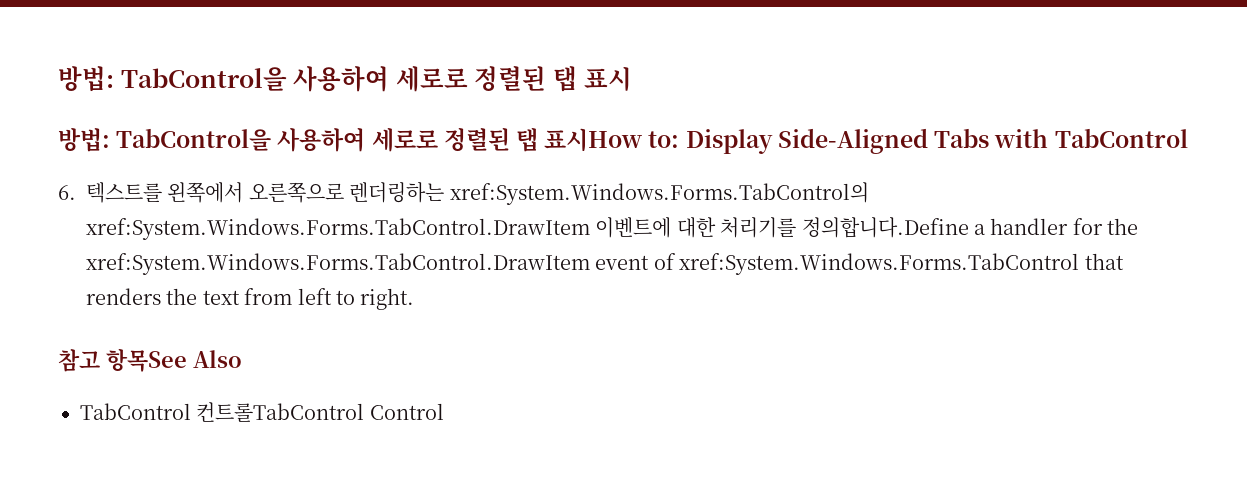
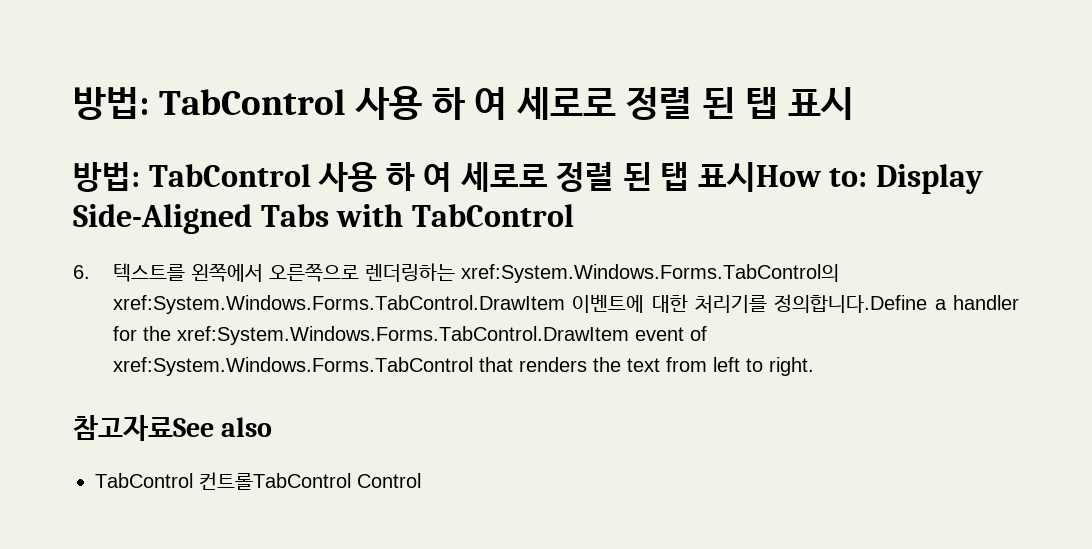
[58,66,632,92] [58,128,510,152] 방법: TabControl을 사용하여 세로로 정렬된 탭 표시 // 방법: TabControl을 사용하여 세로로 정렬된 -> [73,86,854,120] [73,162,652,192] 방법: TabControl 사용 하 여 세로로 정렬 된 탭 표시 // 방법: TabControl 사용 하 여 세로로 정렬 된
[58,349,242,372] 참고 항목See Also -> [73,415,273,441] 참고자료See also

